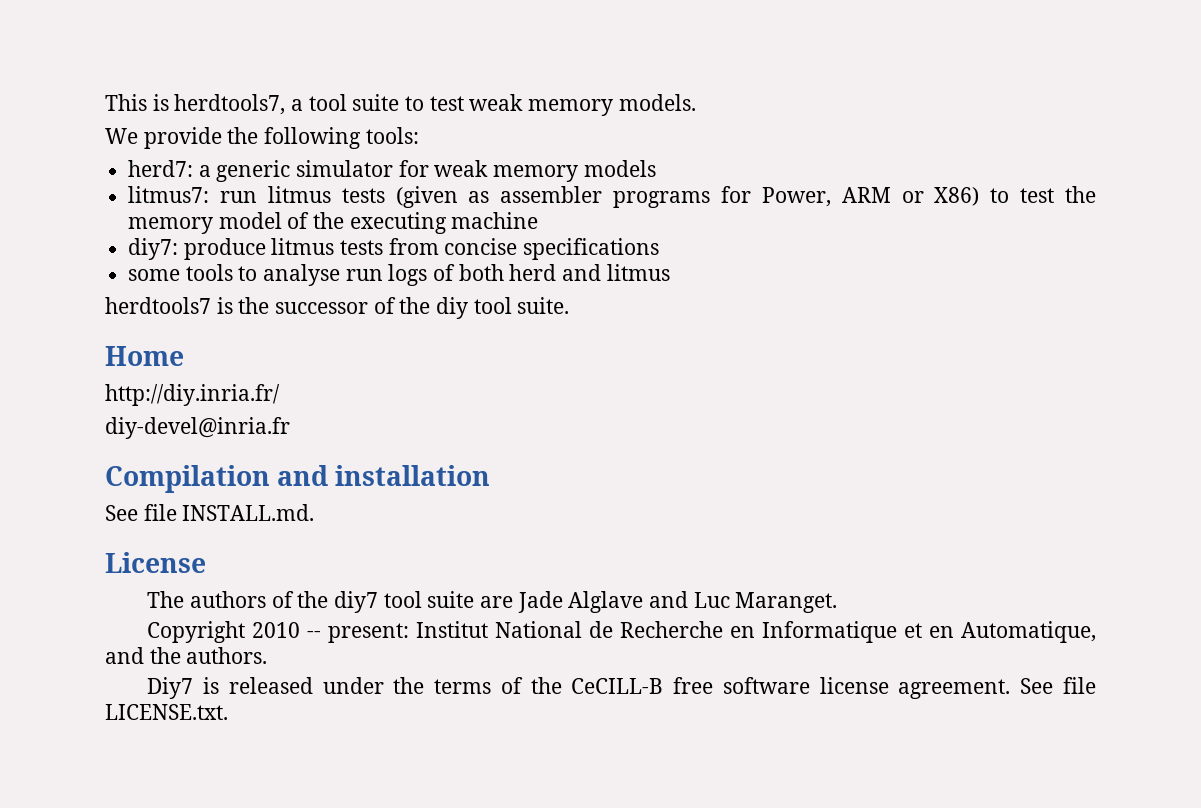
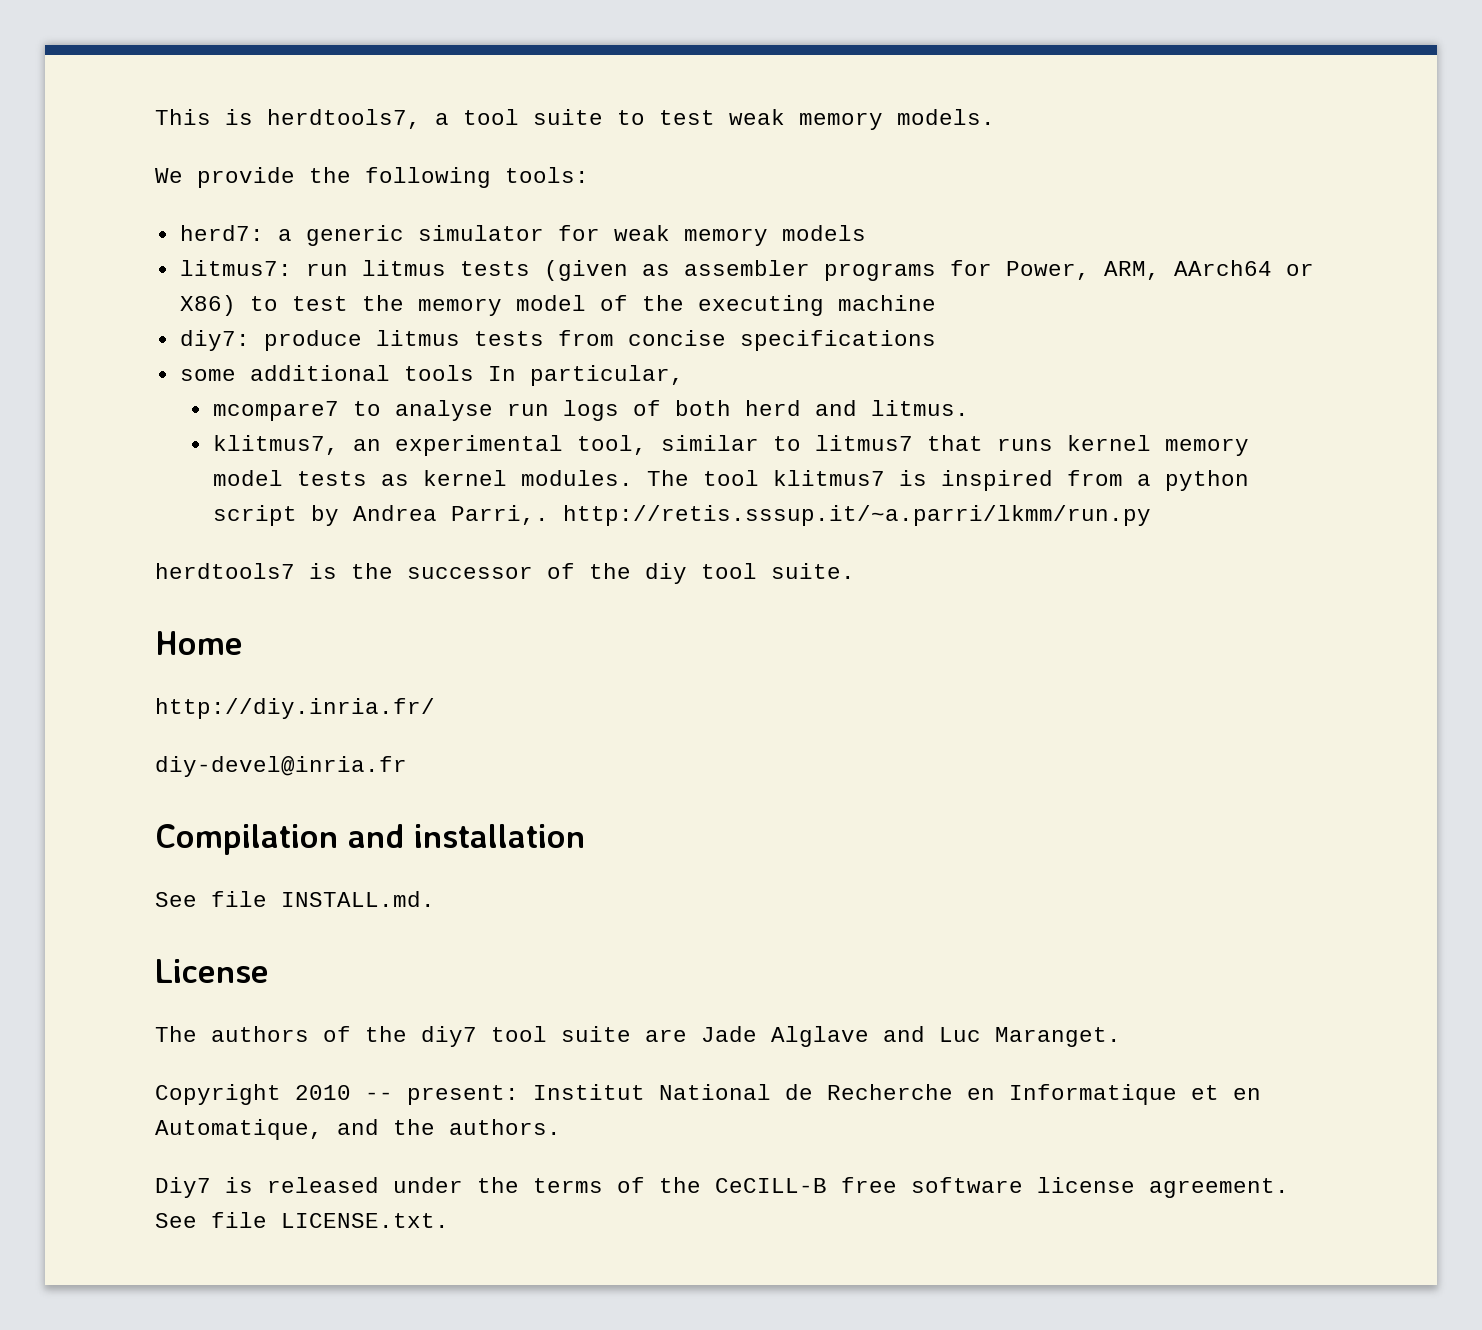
[841,187,891,203] ARM -> [1103,260,1272,280] ARM, AArch64
[185,264,233,281] tools -> [249,365,684,386] [212,401,339,421] additional tools In particular, // mcompare7
[606,264,670,281] litmus -> [870,400,969,416] [212,435,1249,456] [212,470,1249,491] [212,505,1151,526] litmus. // klitmus7, an experimental tool, similar to litmus7 that runs kernel memory model tests as kernel modules. The tool klitmus7 is inspired from a python script by Andrea Parri,. http://retis.sssup.it/~a.parri/lkmm/run.py

